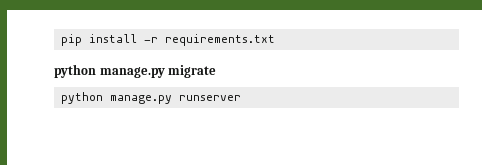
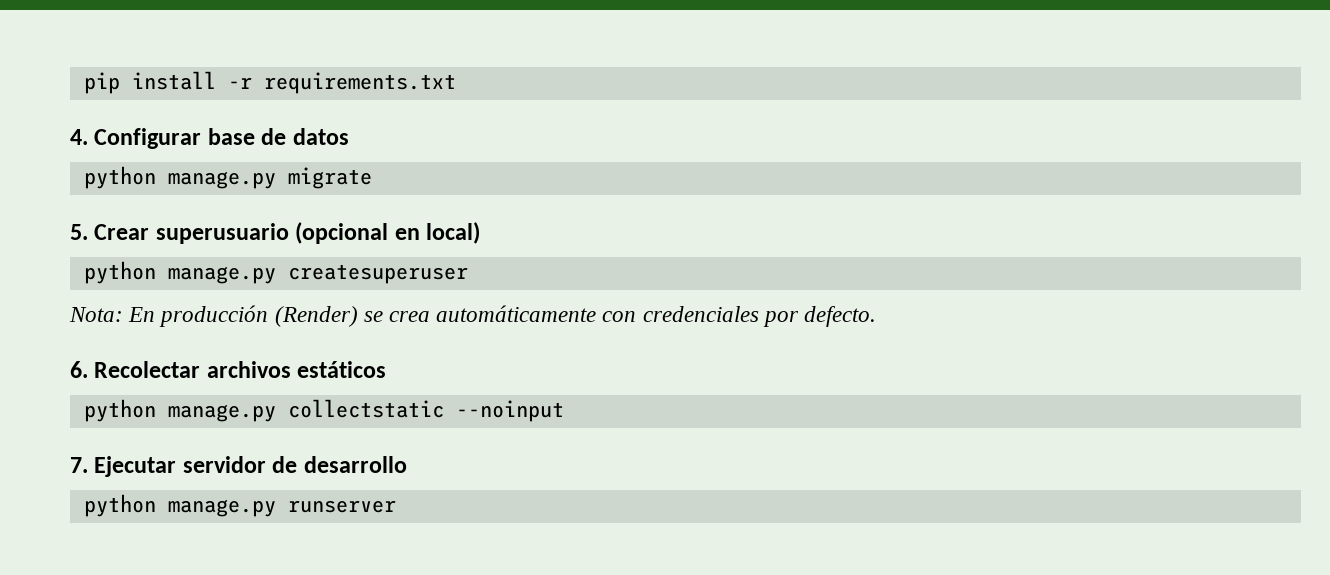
[54,64,217,78] python manage.py migrate -> [70,128,349,149] [83,166,372,189] [70,222,481,244] [83,261,468,284] [69,305,877,327] [70,361,387,378] [83,399,564,422] [70,456,407,477] 4. Configurar base de datos // python manage.py migrate // 5. Crear superusuario (opcional en local) // python manage.py createsuperuser // Nota: En producción (Render) se crea automáticamente con credenciales por defecto. // 6. Recolectar archivos estáticos // python manage.py collectstatic --noinput // 7. Ejecutar servidor de desarrollo

